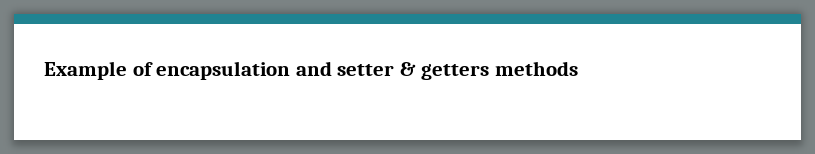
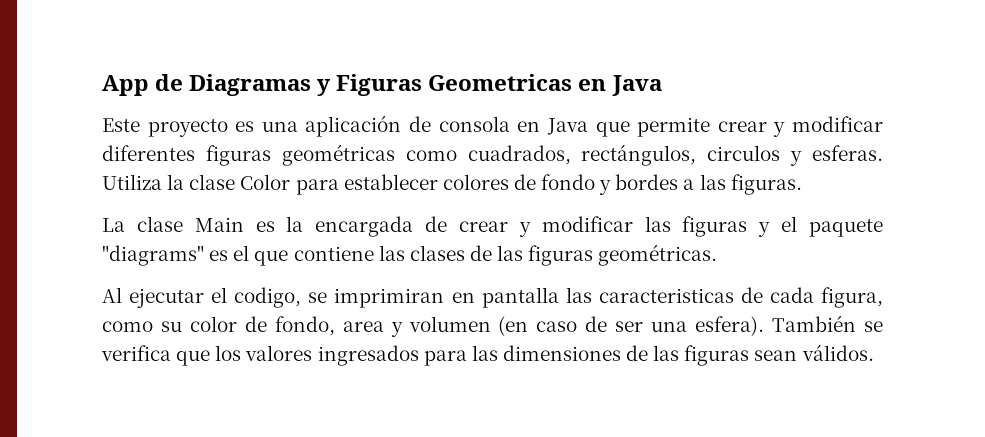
[44,61,578,80] Example of encapsulation and setter & getters methods -> [102,74,662,96] [102,115,884,137] [102,144,883,166] [102,174,802,195] [102,216,884,237] [102,244,718,266] [102,287,884,308] [102,315,883,337] [101,344,874,366] App de Diagramas y Figuras Geometricas en Java // Este proyecto es una aplicación de consola en Java que permite crear y modificar diferentes figuras geométricas como cuadrados, rectángulos, circulos y esferas. Utiliza la clase Color para establecer colores de fondo y bordes a las figuras. // La clase Main es la encargada de crear y modificar las figuras y el paquete "diagrams" es el que contiene las clases de las figuras geométricas. // Al ejecutar el codigo, se imprimiran en pantalla las caracteristicas de cada figura, como su color de fondo, area y volumen (en caso de ser una esfera). También se verifica que los valores ingresados para las dimensiones de las figuras sean válidos.

